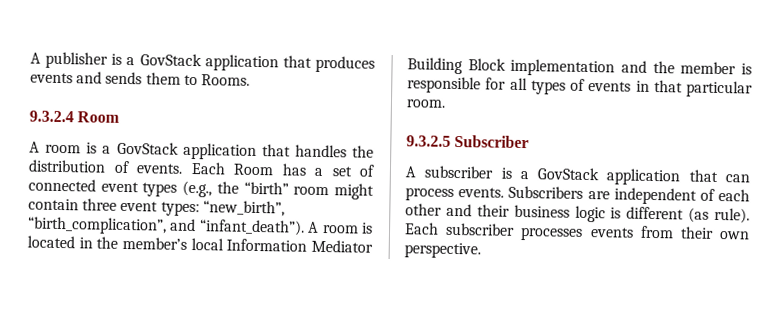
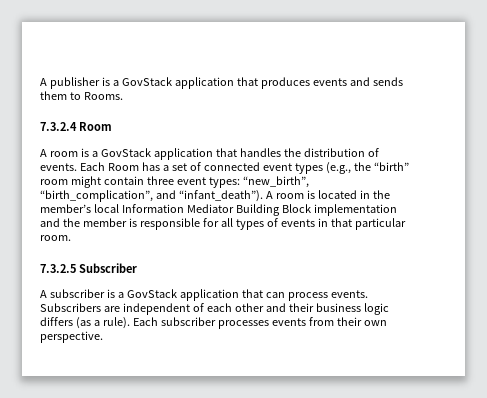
[29,110,74,123] 9.3.2.4 -> [40,122,77,131] 7.3.2.4
[406,135,451,147] 9.3.2.5 -> [40,264,76,273] 7.3.2.5
[610,206,710,223] is different (as -> [40,317,100,329] differs (as a

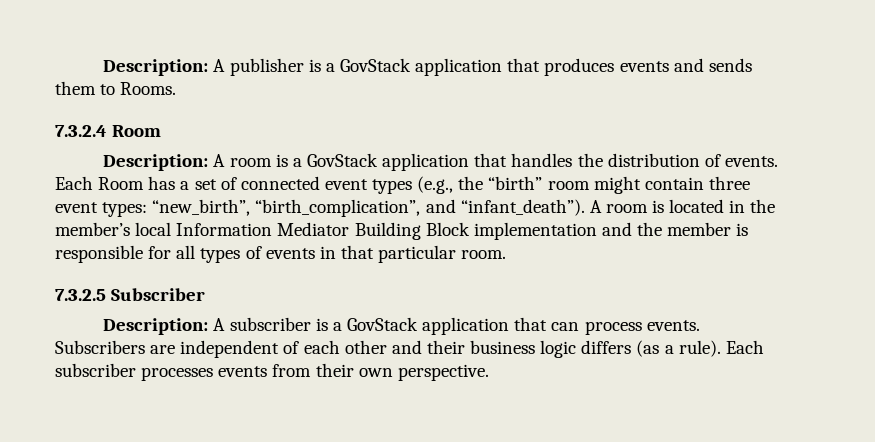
(40, 82) none -> [103,59,209,76] Description:
(112, 126) none -> [103,154,209,171] Description:
(137, 268) none -> [103,318,209,335] Description:

